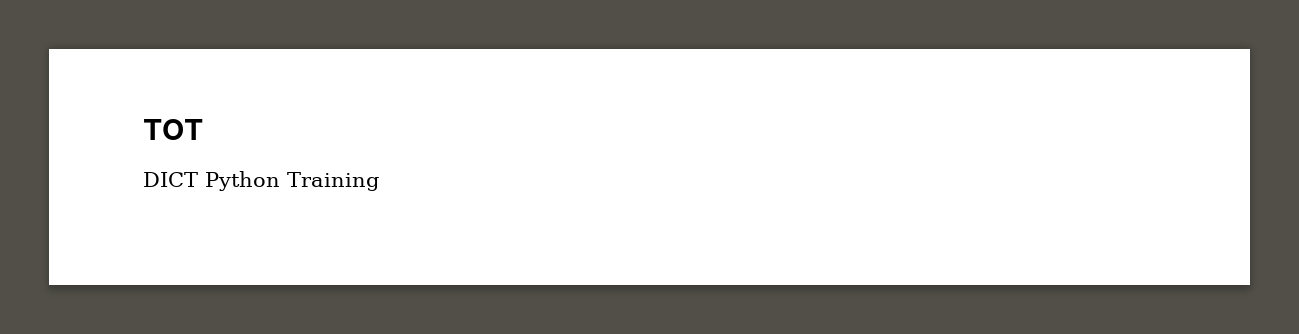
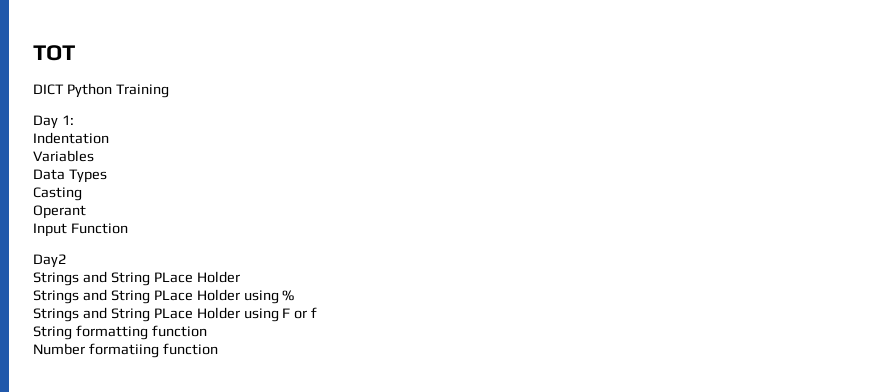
(379, 181) none -> [33,115,74,129] [33,132,109,144] [33,150,94,162] [33,169,107,183] [33,187,82,201] [33,205,86,219] [33,223,128,237] [33,254,66,268] [33,271,240,286] [33,289,295,304] [33,307,318,322] [33,325,207,340] [33,343,218,358] // Day 1: // Indentation // Variables // Data Types // Casting // Operant // Input Function // Day2 // Strings and String PLace Holder // Strings and String PLace Holder using % // Strings and String PLace Holder using F or f // String formatting function // Number formatiing function

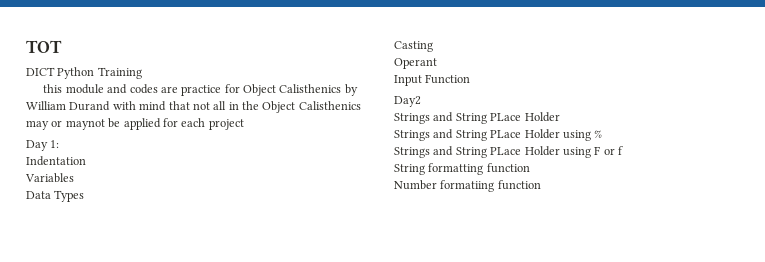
(169, 91) none -> [43,84,358,96] [26,101,361,113] [26,118,244,130] // this module and codes are practice for Object Calisthenics by William Durand with mind that not all in the Object Calisthenics may or maynot be applied for each project

